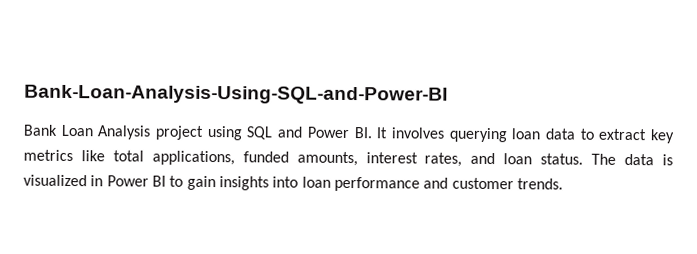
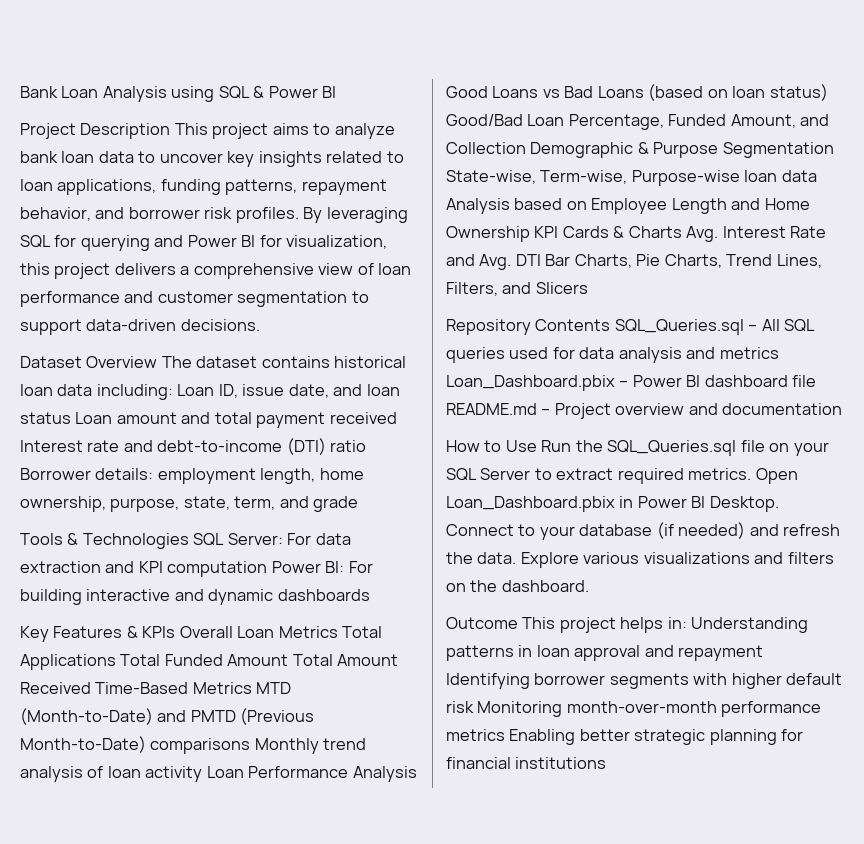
[24,84,448,105] Bank-Loan-Analysis-Using-SQL-and-Power-BI // -> (20, 92) none
[155,125,205,140] project -> (167, 94) none
[277,126,674,144] [23,149,673,167] [23,174,563,192] and Power BI. It involves querying loan data to extract key metrics like total applications, funded amounts, interest rates, and loan status. The data is visualized in Power BI to gain insights into loan performance and customer trends. -> [253,86,337,98] [20,123,395,139] [20,151,404,167] [20,179,387,195] [20,207,408,223] [20,235,388,251] [20,263,412,279] [20,291,369,307] [20,319,260,335] [20,356,407,368] [20,384,400,400] [20,412,397,428] [20,438,367,455] [20,468,364,484] [20,496,359,512] [20,533,351,549] [20,561,373,577] [20,589,370,605] [20,626,383,642] [20,654,399,670] [20,682,292,694] [20,708,315,725] [20,736,367,754] [20,766,417,782] [446,84,828,101] [446,114,830,130] [446,142,834,158] [446,170,817,186] [446,198,810,214] [446,226,827,242] [446,254,822,270] [446,282,588,296] [446,319,816,335] [446,347,779,363] [446,375,817,391] [446,403,843,419] [446,440,829,456] [446,468,798,484] [446,496,779,512] [446,522,841,540] [446,552,834,568] [446,580,589,592] [446,617,809,633] [446,645,764,661] [446,673,843,689] [446,701,822,717] [446,729,804,745] [446,757,607,769] & Power BI // Project Description This project aims to analyze bank loan data to uncover key insights related to loan applications, funding patterns, repayment behavior, and borrower risk profiles. By leveraging SQL for querying and Power BI for visualization, this project delivers a comprehensive view of loan performance and customer segmentation to support data-driven decisions. // Dataset Overview The dataset contains historical loan data including: Loan ID, issue date, and loan status Loan amount and total payment received Interest rate and debt-to-income (DTI) ratio Borrower details: employment length, home ownership, purpose, state, term, and grade // Tools & Technologies SQL Server: For data extraction and KPI computation Power BI: For building interactive and dynamic dashboards // Key Features & KPIs Overall Loan Metrics Total Applications Total Funded Amount Total Amount Received Time-Based Metrics MTD (Month-to-Date) and PMTD (Previous Month-to-Date) comparisons Monthly trend analysis of loan activity Loan Performance Analysis Good Loans vs Bad Loans (based on loan status) Good/Bad Loan Percentage, Funded Amount, and Collection Demographic & Purpose Segmentation State-wise, Term-wise, Purpose-wise loan data Analysis based on Employee Length and Home Ownership KPI Cards & Charts Avg. Interest Rate and Avg. DTI Bar Charts, Pie Charts, Trend Lines, Filters, and Slicers // Repository Contents SQL_Queries.sql – All SQL queries used for data analysis and metrics Loan_Dashboard.pbix – Power BI dashboard file README.md – Project overview and documentation // How to Use Run the SQL_Queries.sql file on your SQL Server to extract required metrics. Open Loan_Dashboard.pbix in Power BI Desktop. Connect to your database (if needed) and refresh the data. Explore various visualizations and filters on the dashboard. // Outcome This project helps in: Understanding patterns in loan approval and repayment Identifying borrower segments with higher default risk Monitoring month-over-month performance metrics Enabling better strategic planning for financial institutions

